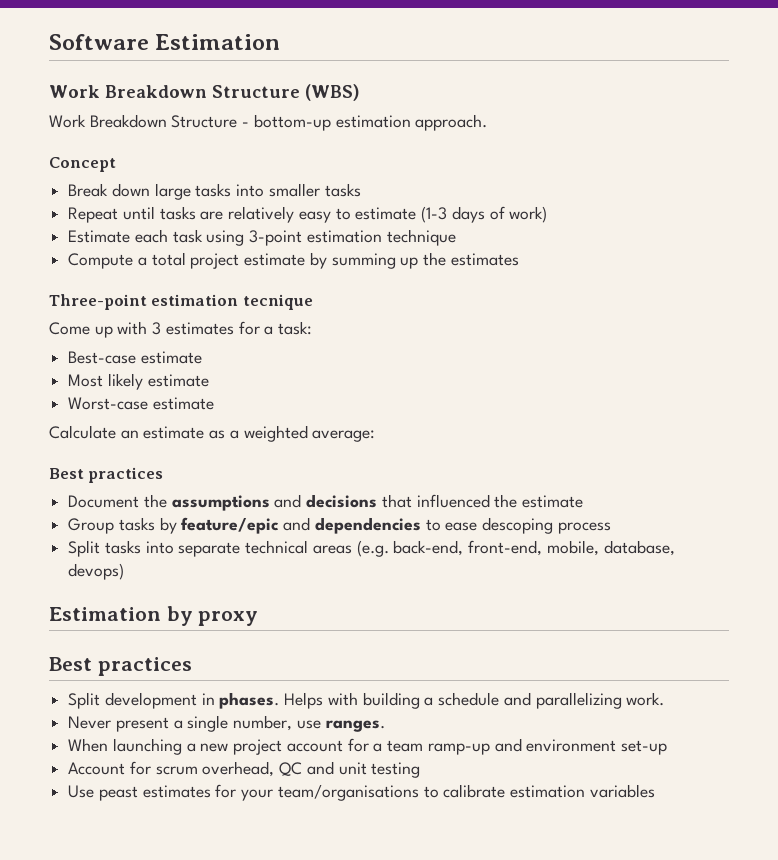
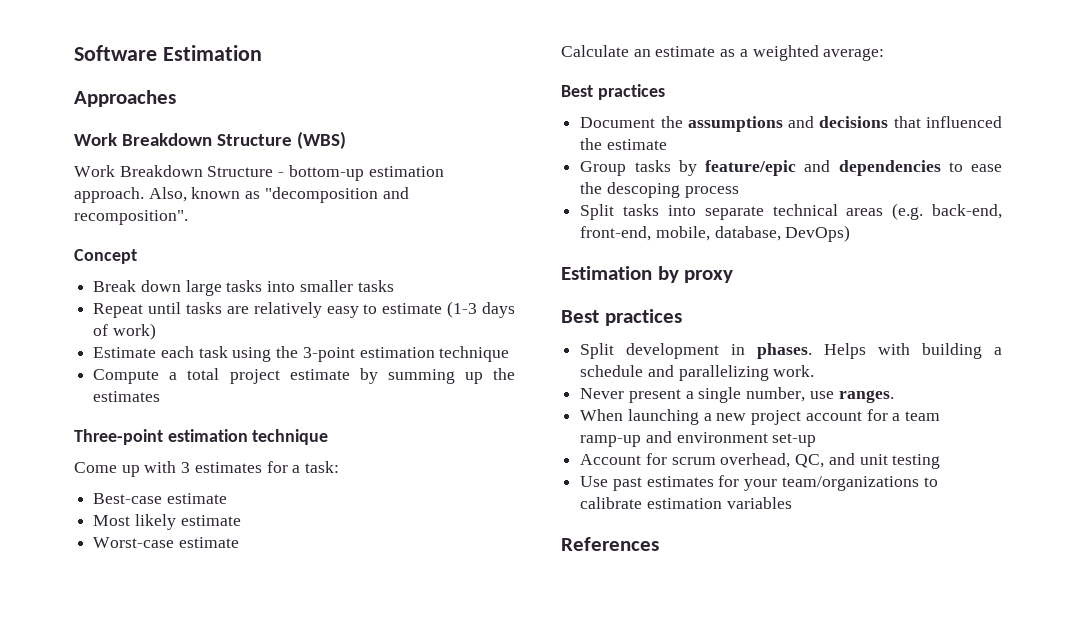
(281, 42) none -> [74,90,176,107] // Approaches
(488, 122) none -> [148,187,409,203] [74,210,188,225] Also, known as "decomposition and recomposition".
(245, 238) none -> [276,346,299,358] the
[242,294,313,310] tecnique -> [252,429,329,445] technique
(478, 526) none -> [580,182,603,194] the
[68,563,125,580] devops) -> [785,225,851,242] DevOps)
[279,762,303,776] QC -> [795,454,825,468] QC,
[98,786,138,801] peast -> [612,477,642,491] past
[277,784,419,801] team/organisations -> [781,476,919,491] team/organizations
(655, 791) none -> [561,537,659,551] // References

